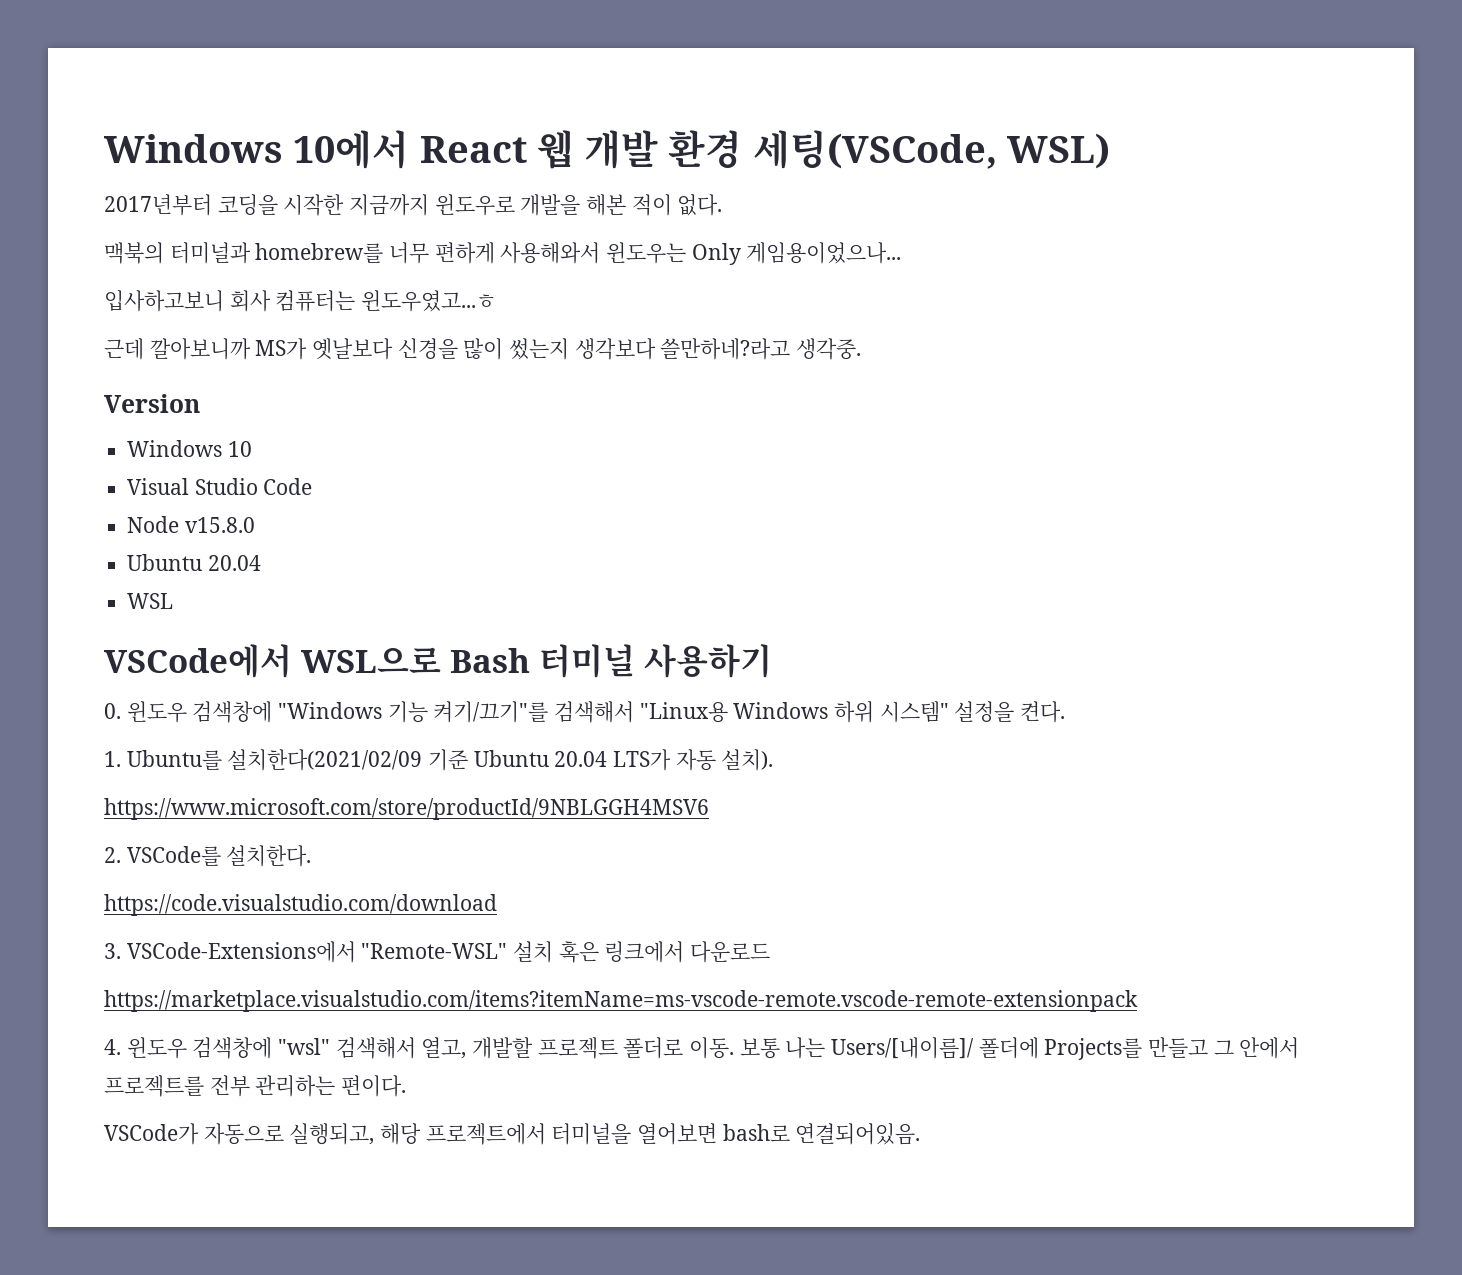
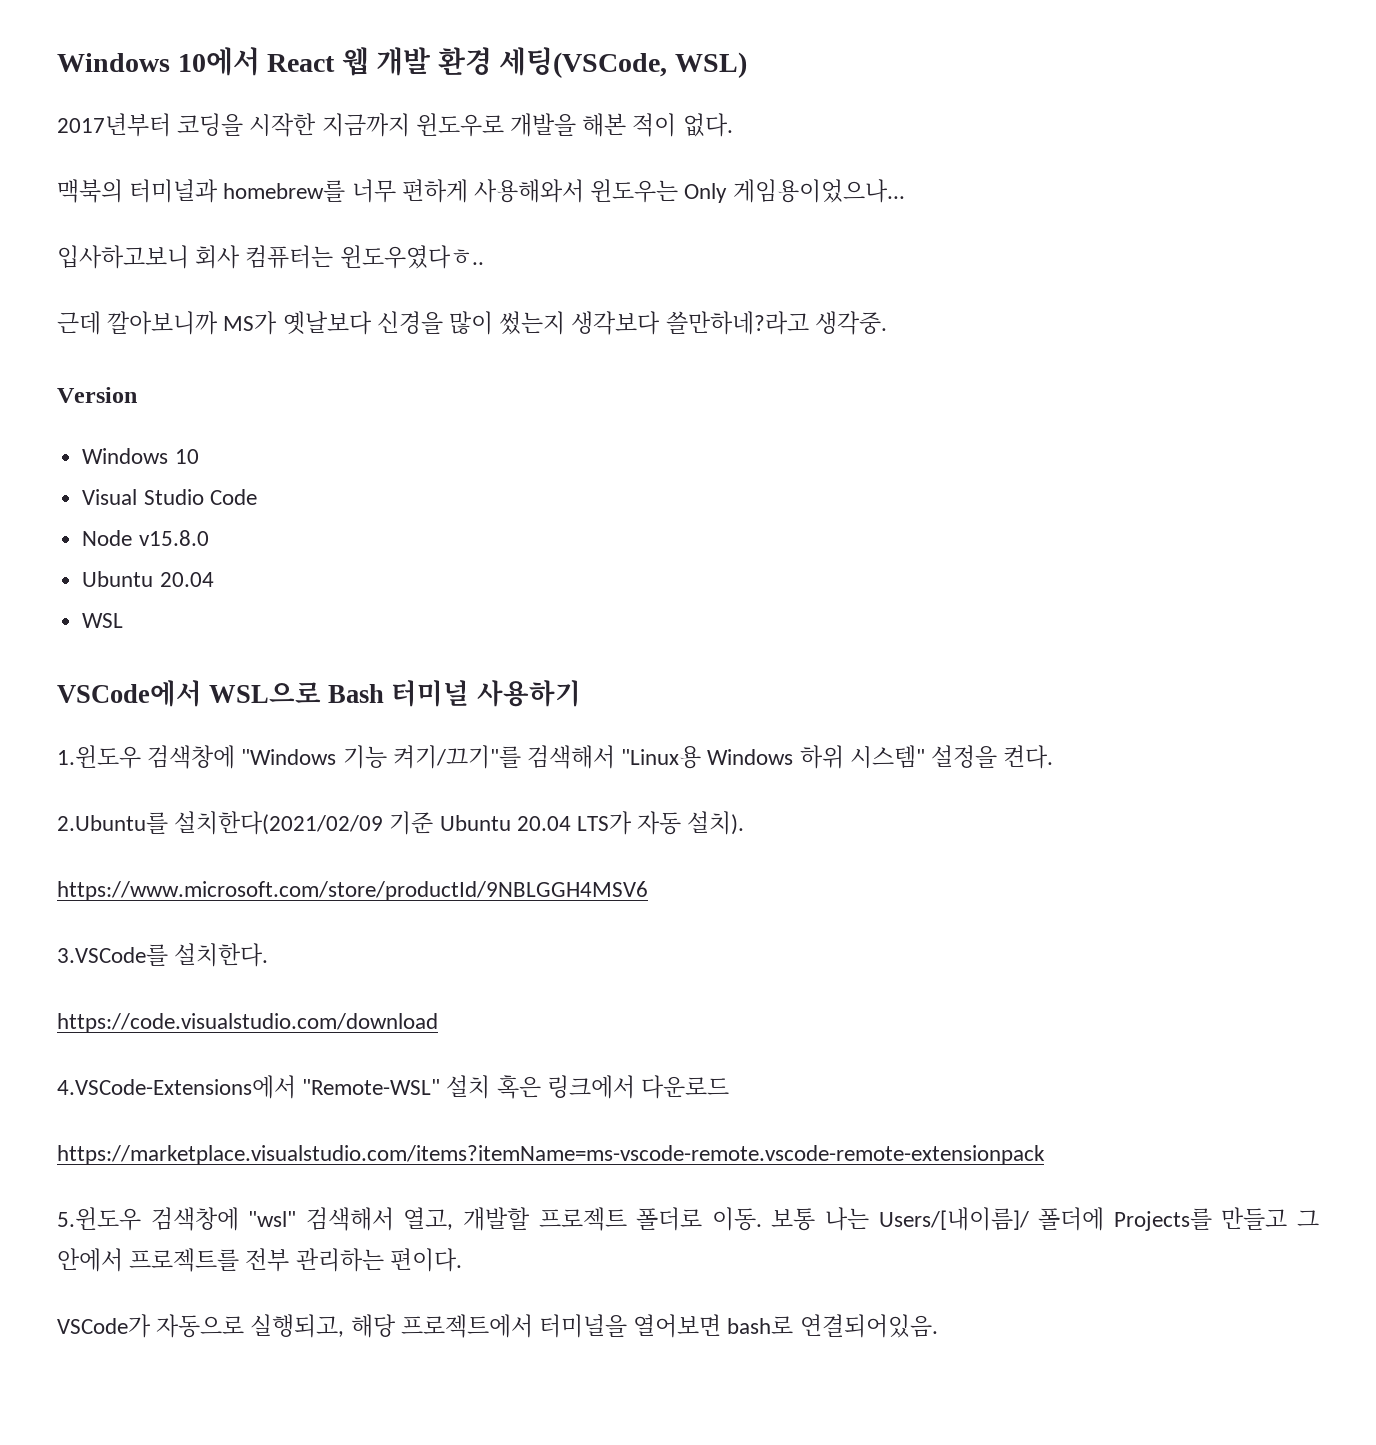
[361,290,497,312] 윈도우였고...ㅎ -> [339,245,484,269] 윈도우였다ㅎ..
[104,701,187,723] 0. 윈도우 -> [57,745,141,769] 1.윈도우
[104,750,222,770] 1. Ubuntu를 -> [57,812,168,834] 2.Ubuntu를
[104,846,221,866] 2. VSCode를 -> [57,944,168,966] 3.VSCode를
[104,941,356,963] 3. VSCode-Extensions에서 -> [57,1075,296,1099] 4.VSCode-Extensions에서
[104,1037,187,1059] 4. 윈도우 -> [57,1207,141,1231] 5.윈도우

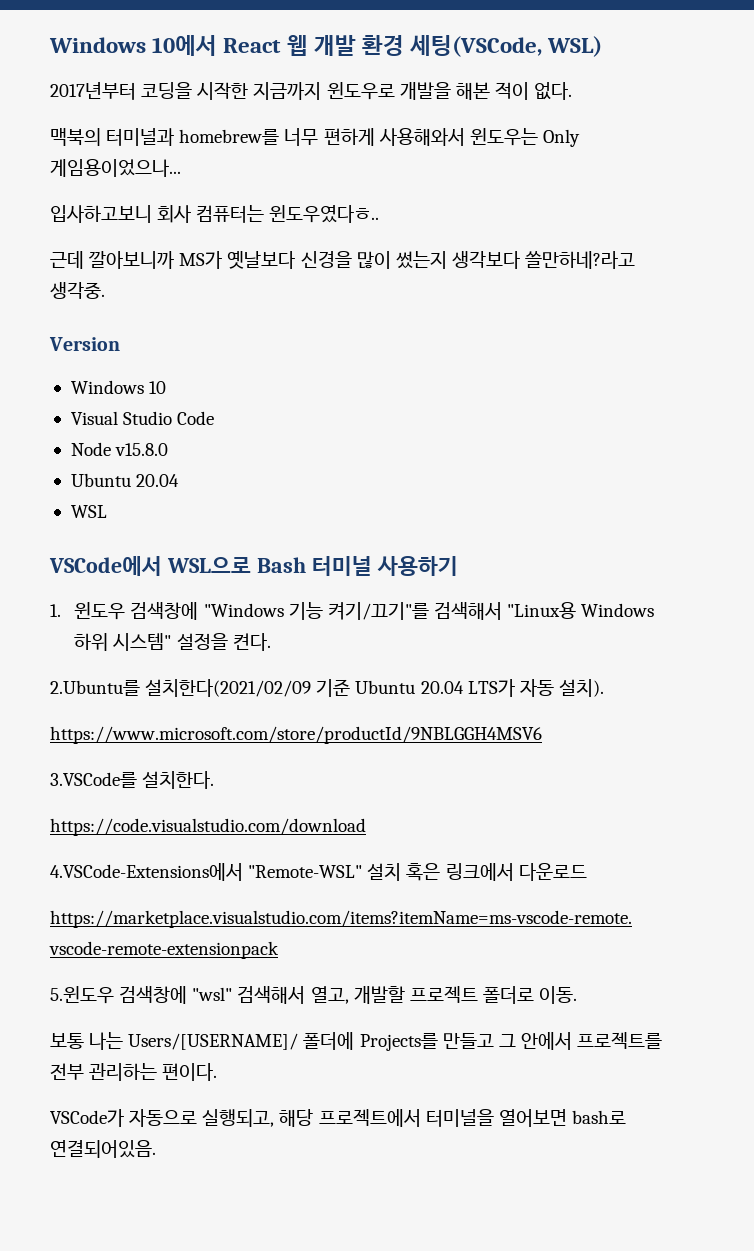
[57,745,141,769] 1.윈도우 -> [50,602,126,620] 1. 윈도우
(762, 1219) none -> (578, 995) //
[878,1207,1029,1231] Users/[내이름]/ -> [128,1033,299,1050] Users/[USERNAME]/

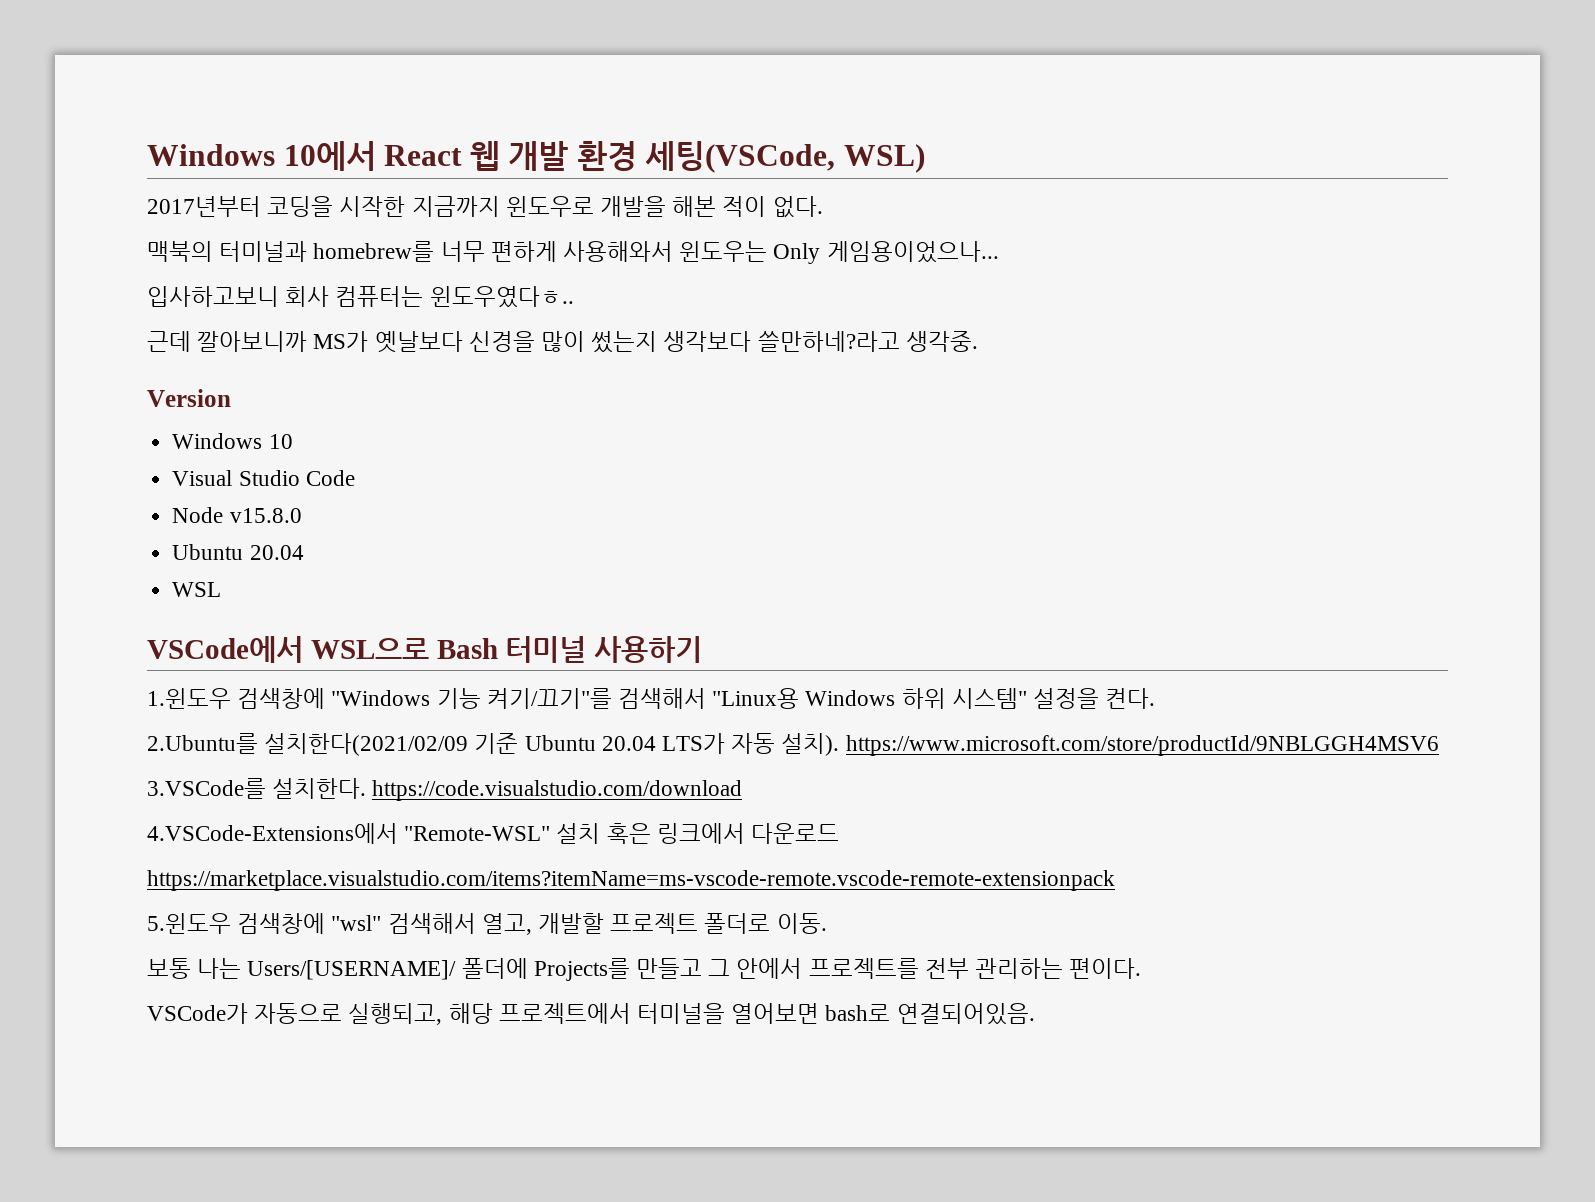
[50,602,126,620] 1. 윈도우 -> [147,688,231,709] 1.윈도우
(604, 688) // -> (840, 744) none
(215, 780) // -> (367, 788) none

